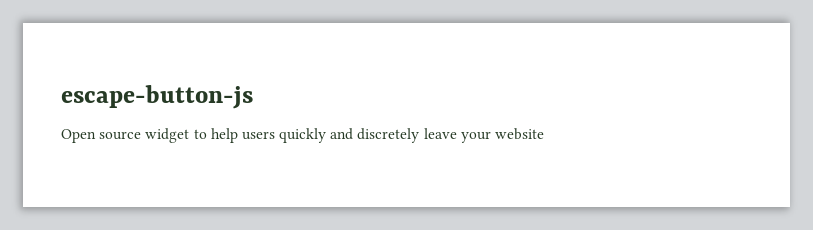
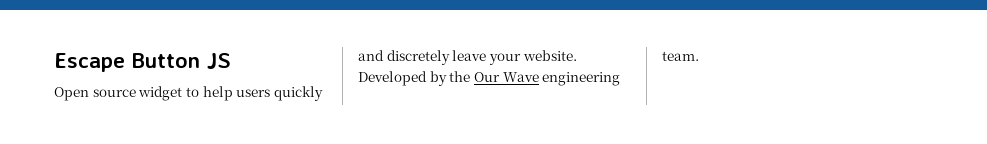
[61,85,253,109] escape-button-js -> [54,53,231,72] Escape Button JS
[495,128,545,140] website -> [522,50,577,61] [358,71,621,86] [662,51,699,61] website. Developed by the Our Wave engineering team.

